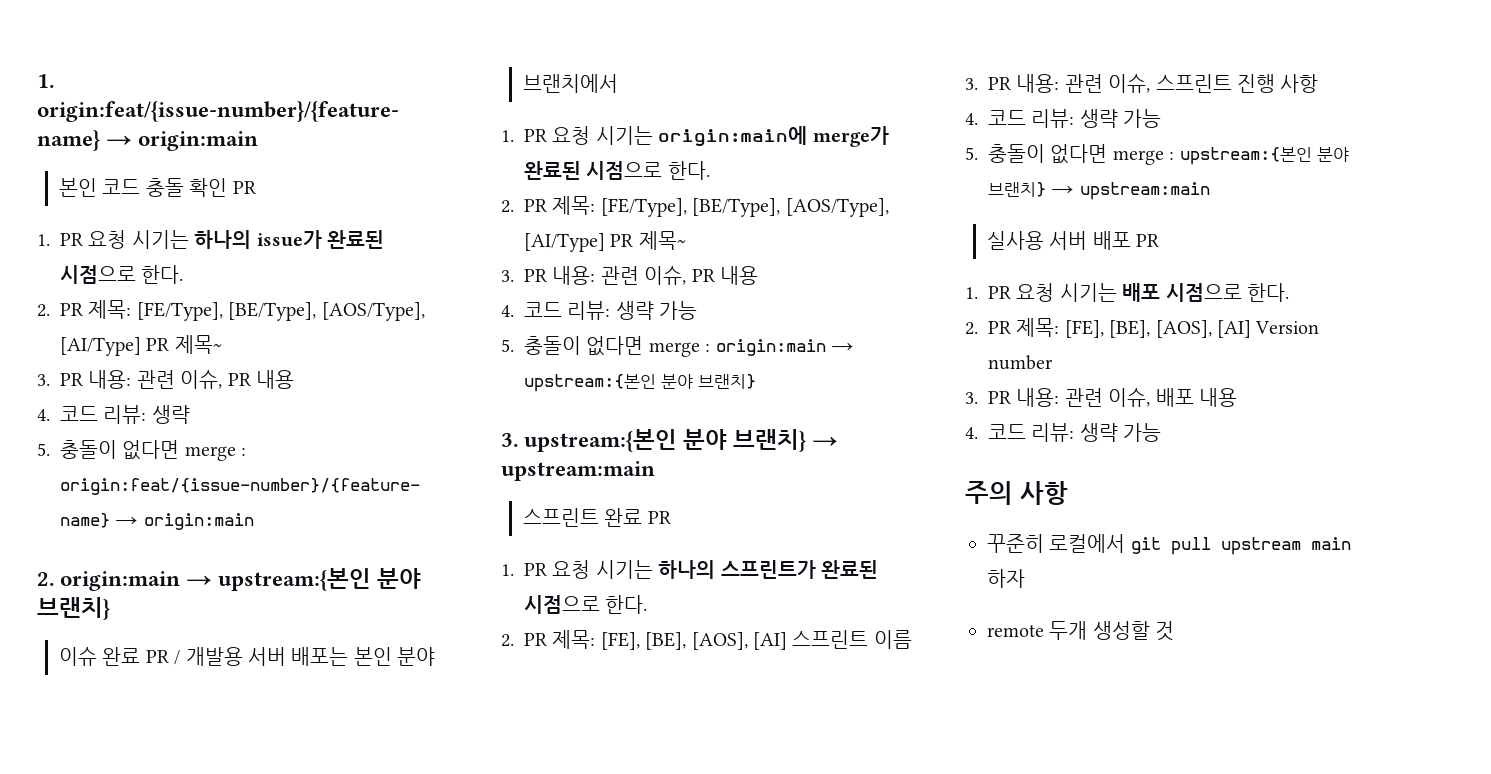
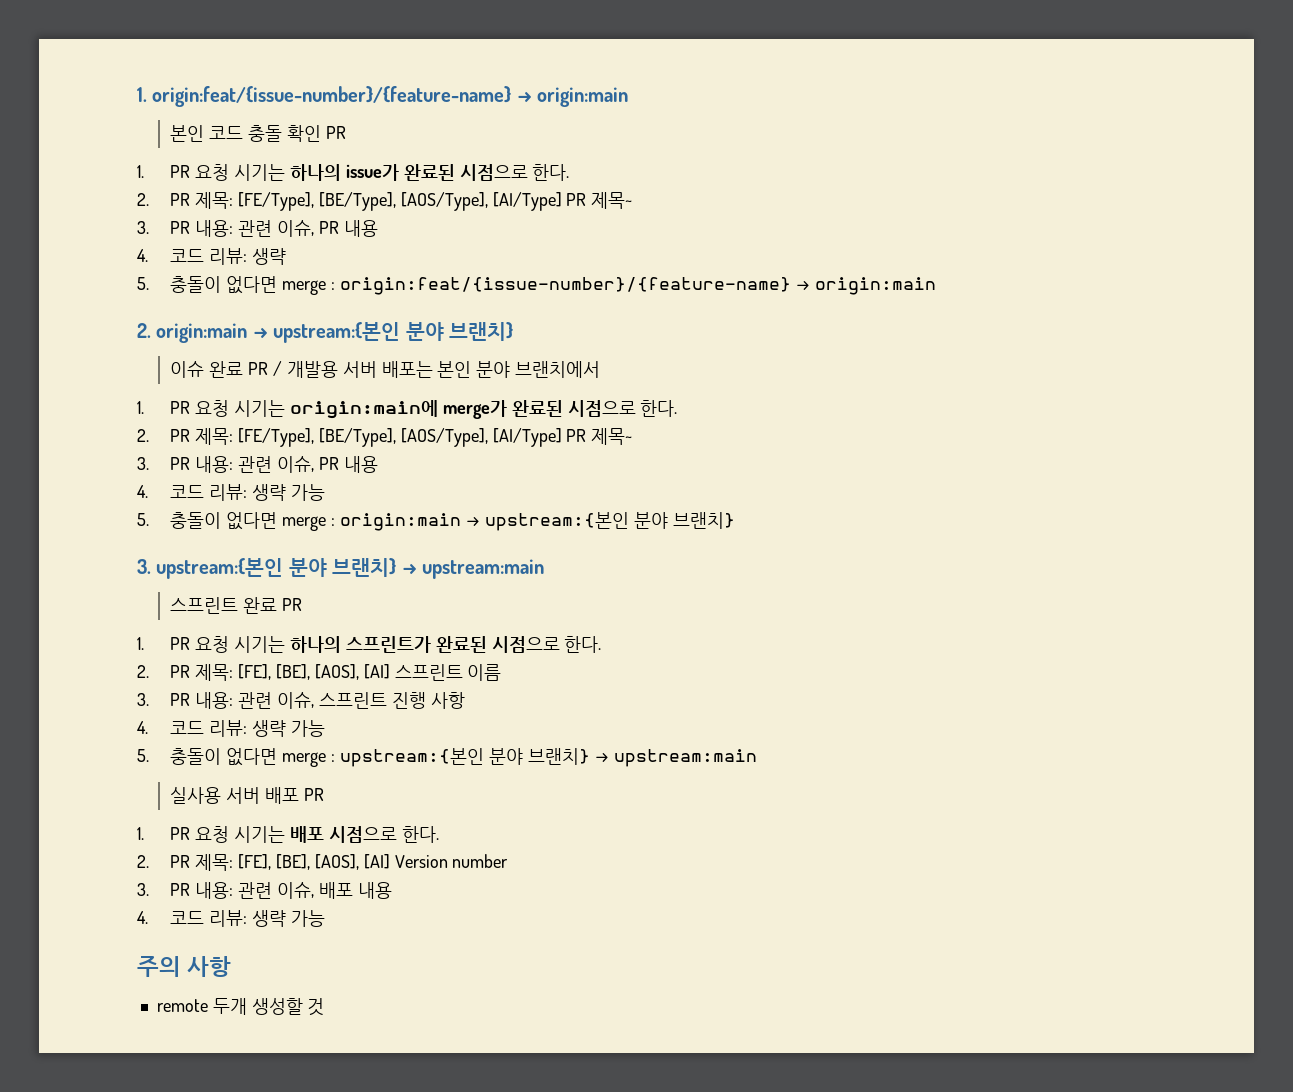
[987,534,1351,555] [987,569,1025,588] // 꾸준히 로컬에서 git pull upstream main 하자 -> (232, 966) none

